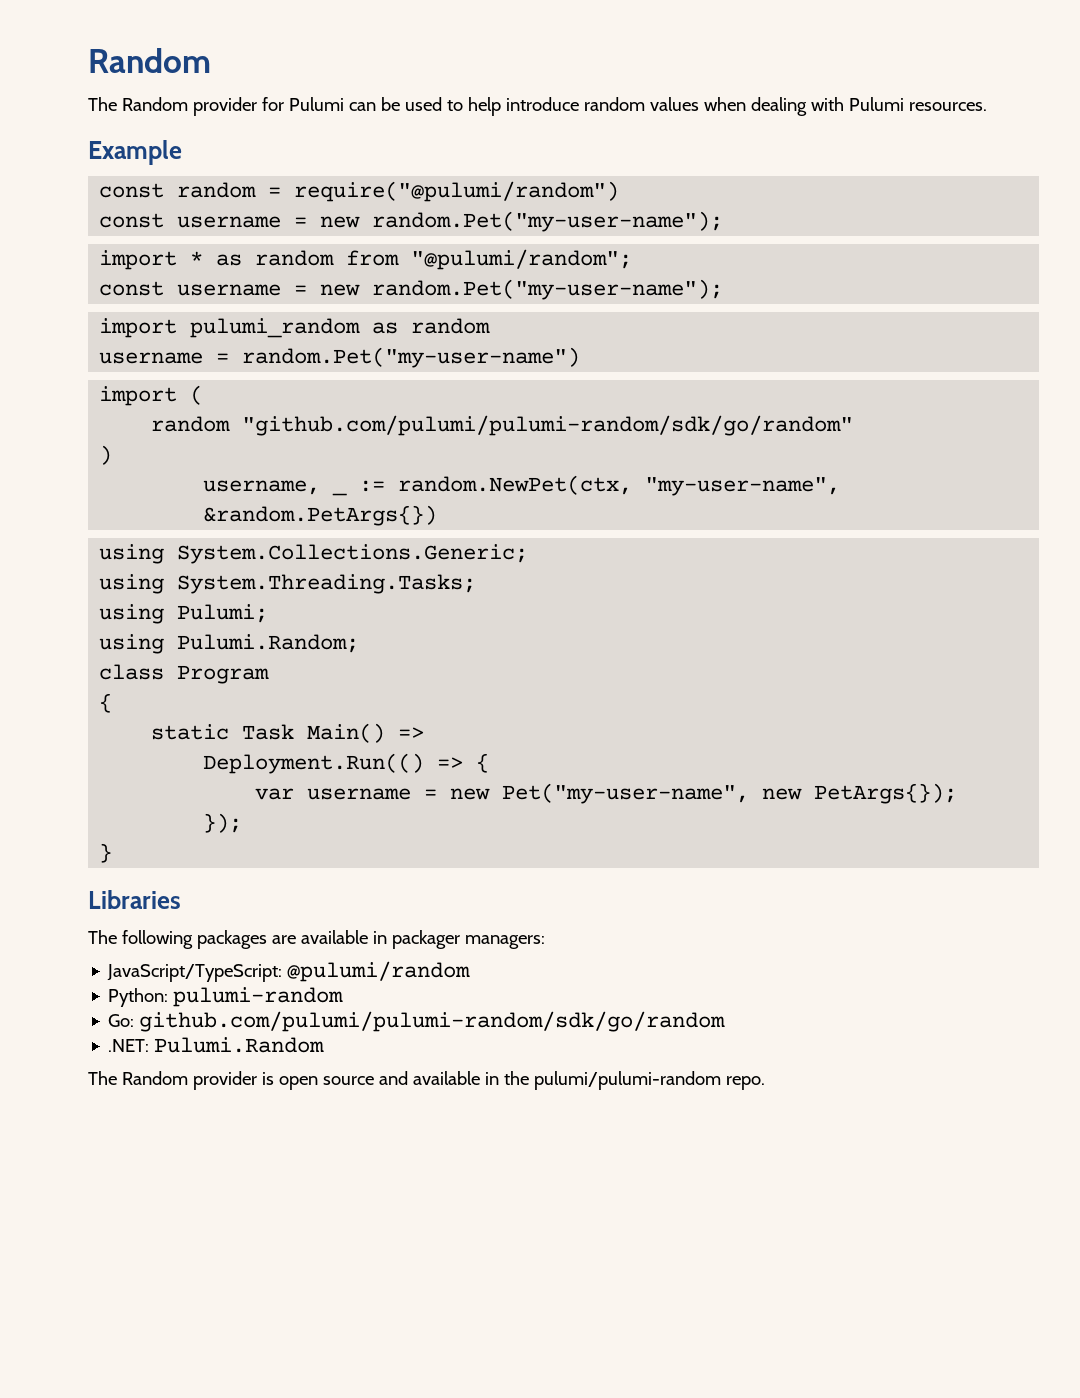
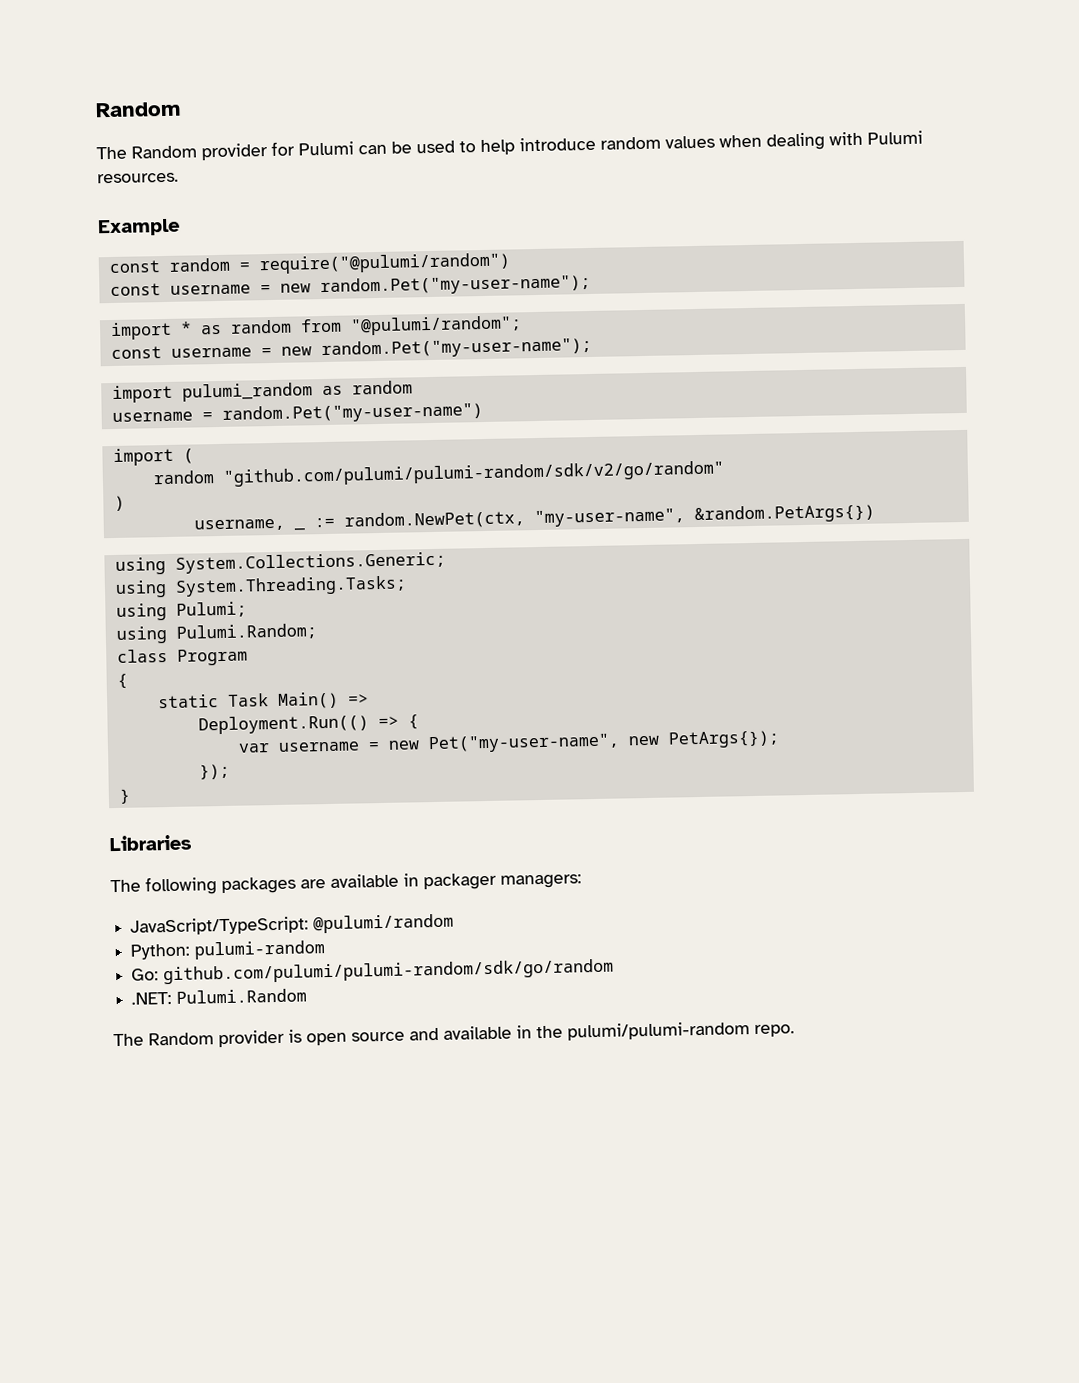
[242,415,854,436] "github.com/pulumi/pulumi-random/sdk/go/random" -> [222,460,724,487] "github.com/pulumi/pulumi-random/sdk/v2/go/random"

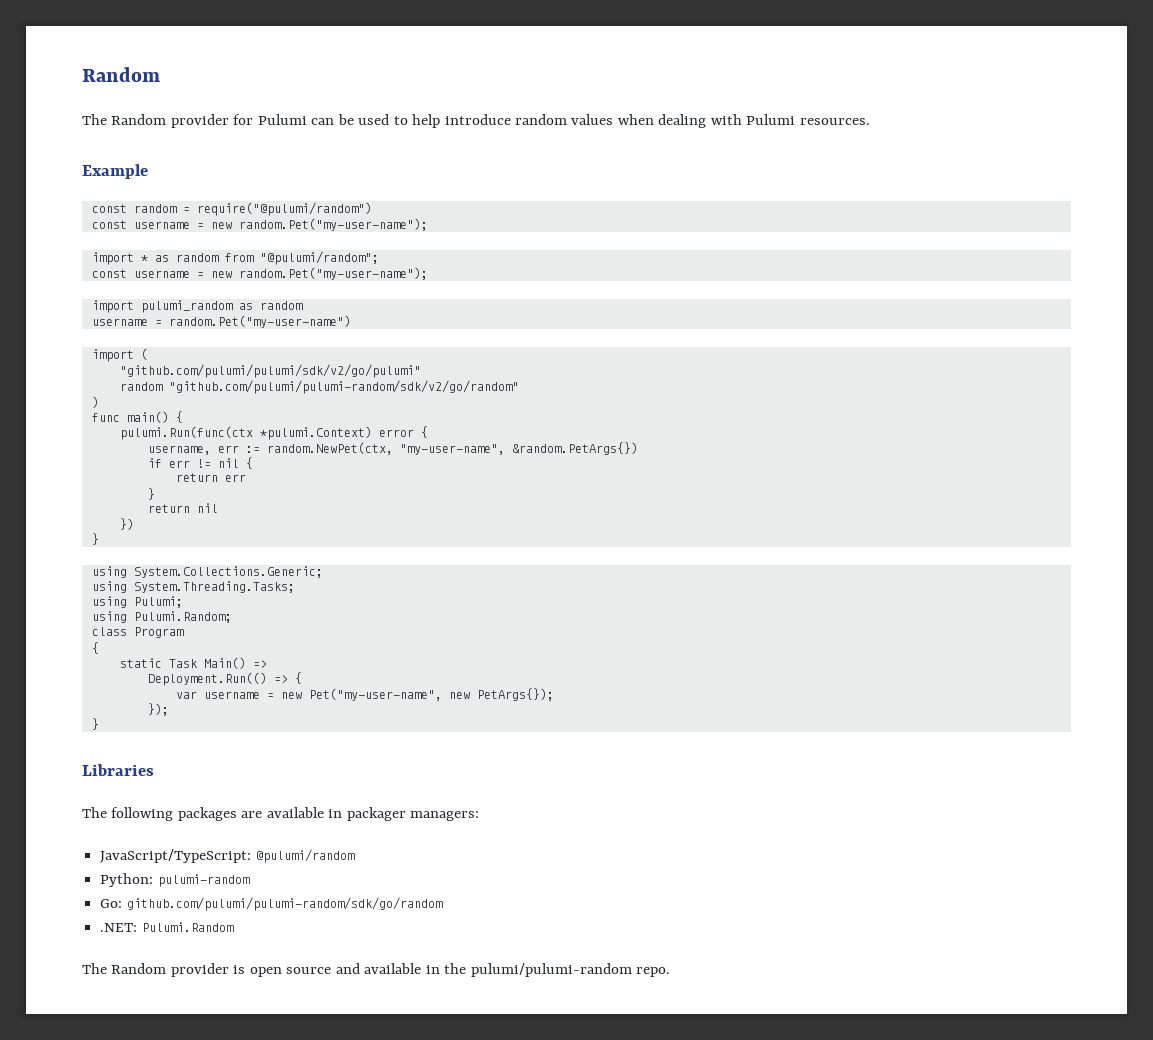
(194, 456) none -> [119,364,421,378] // "github.com/pulumi/pulumi/sdk/v2/go/pulumi"
(125, 503) none -> [91,411,183,423] [119,426,428,440] // func main() { // pulumi.Run(func(ctx *pulumi.Context) error {
[293,527,305,531] _ -> [217,445,239,453] err
(875, 514) none -> [147,457,253,469] [175,473,246,482] [147,488,155,500] [147,503,218,513] [119,518,134,530] [91,533,99,545] // if err != nil { // return err // } // return nil // }) // }

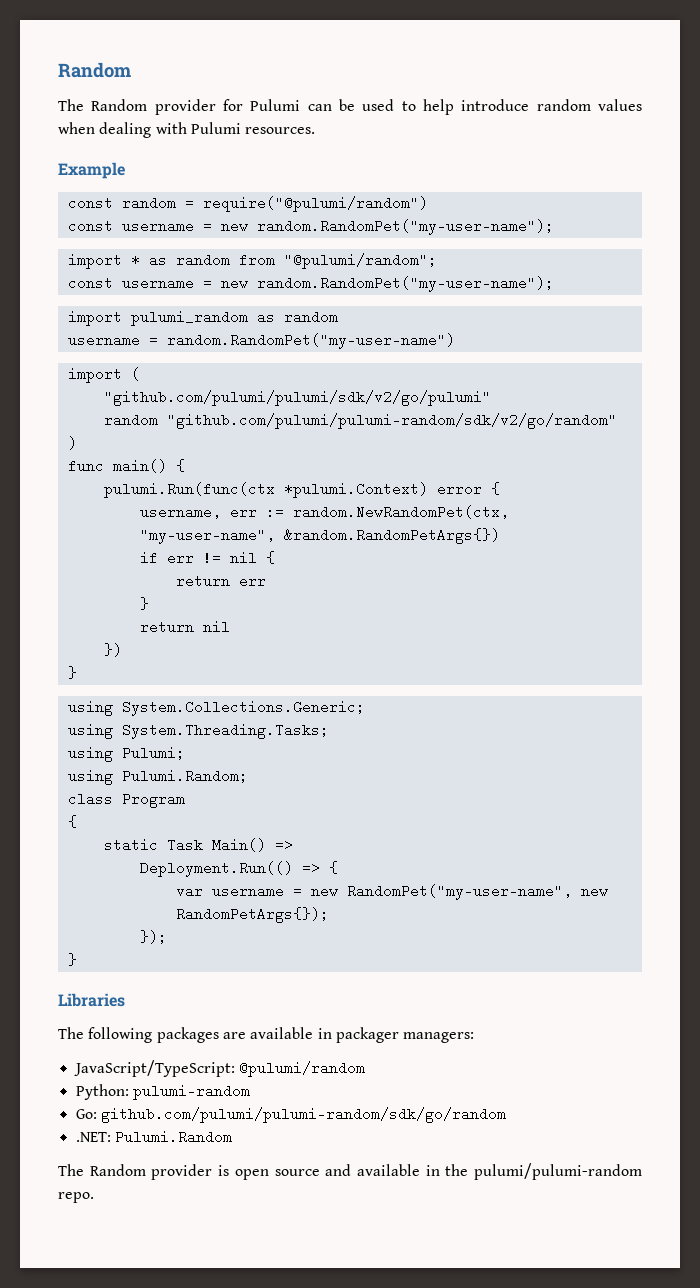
[238,218,428,231] random.Pet("my-user-name"); -> [256,219,554,235] random.RandomPet("my-user-name");
[238,267,428,280] random.Pet("my-user-name"); -> [256,276,554,292] random.RandomPet("my-user-name");
[168,315,351,328] random.Pet("my-user-name") -> [166,333,455,349] random.RandomPet("my-user-name")
[266,442,638,455] random.NewPet(ctx, "my-user-name", &random.PetArgs{}) -> [292,505,509,519] [139,528,500,544] random.NewRandomPet(ctx, "my-user-name", &random.RandomPetArgs{})
[308,688,554,701] Pet("my-user-name", new PetArgs{}); -> [346,884,608,900] [175,907,329,923] RandomPet("my-user-name", new RandomPetArgs{});

